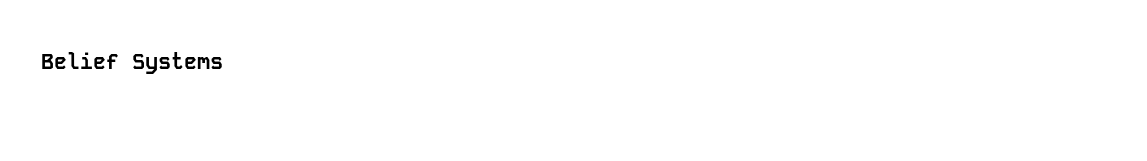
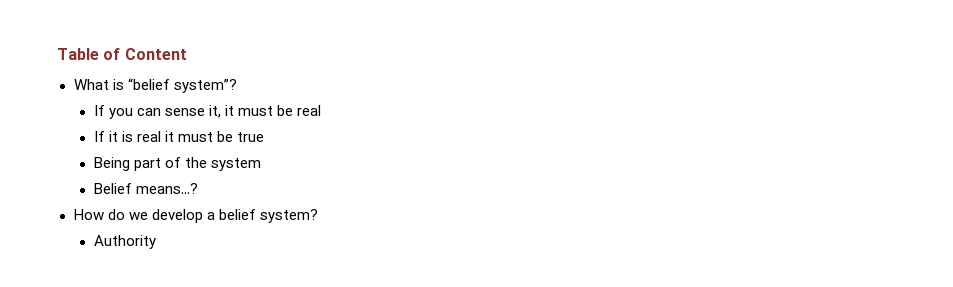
[41,52,223,74] Belief Systems -> [57,48,187,60] [73,78,237,93] [93,105,322,119] [93,131,265,142] [93,157,261,171] [93,183,198,194] [73,209,318,223] [93,235,156,249] Table of Content // What is “belief system”? // If you can sense it, it must be real // If it is real it must be true // Being part of the system // Belief means...? // How do we develop a belief system? // Authority

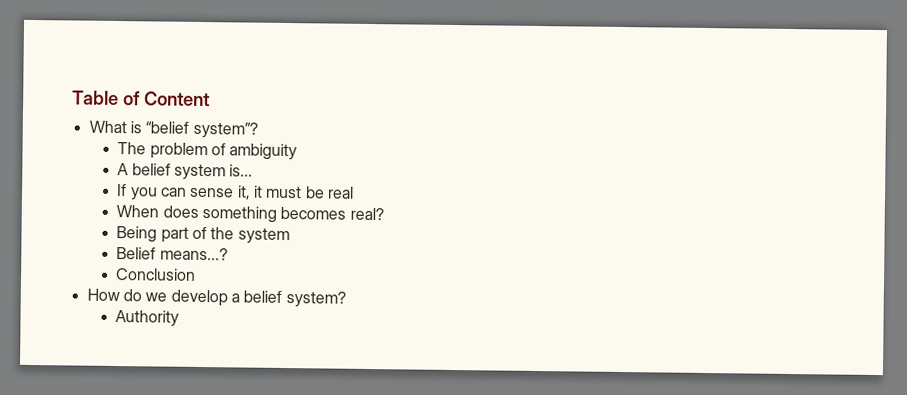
(237, 86) none -> [117,142,298,161] [117,163,254,181] // The problem of ambiguity // A belief system is...
[93,131,265,142] If it is real it must be true -> [116,205,384,223] When does something becomes real?
(198, 188) none -> [115,268,197,281] // Conclusion

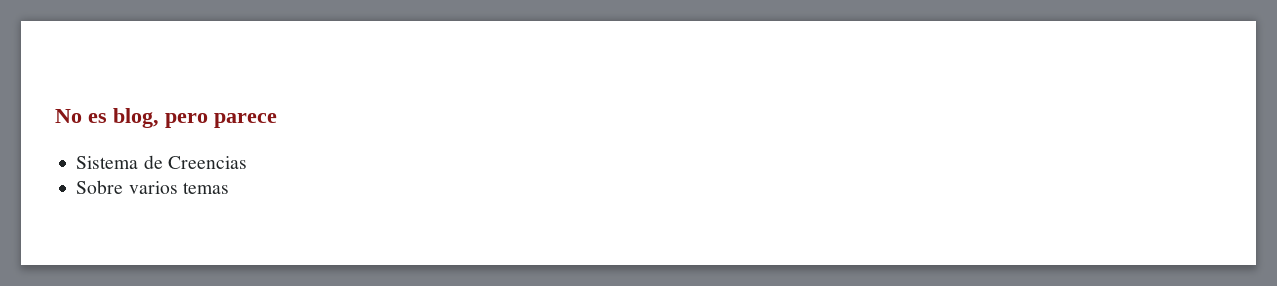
[72,90,210,107] [88,120,258,139] [117,142,298,161] [117,163,254,181] [116,184,354,201] [116,205,384,223] [116,226,290,245] [116,247,228,261] [115,268,197,281] [86,288,346,308] [115,309,180,327] Table of Content // What is “belief system”? // The problem of ambiguity // A belief system is... // If you can sense it, it must be real // When does something becomes real? // Being part of the system // Belief means...? // Conclusion // How do we develop a belief system? // Authority -> [55,108,277,128] [76,155,247,169] [76,180,229,194] No es blog, pero parece // Sistema de Creencias // Sobre varios temas

